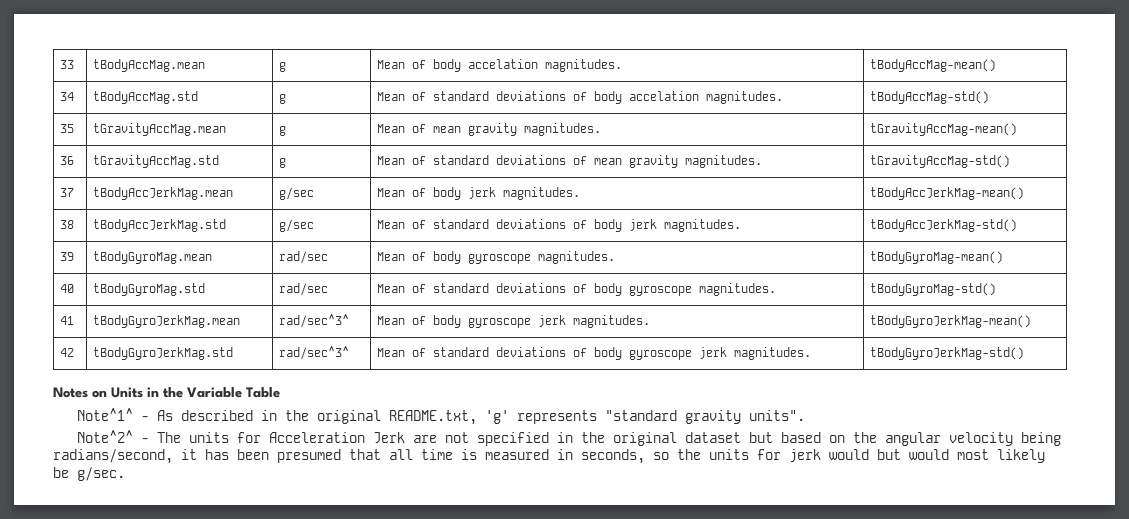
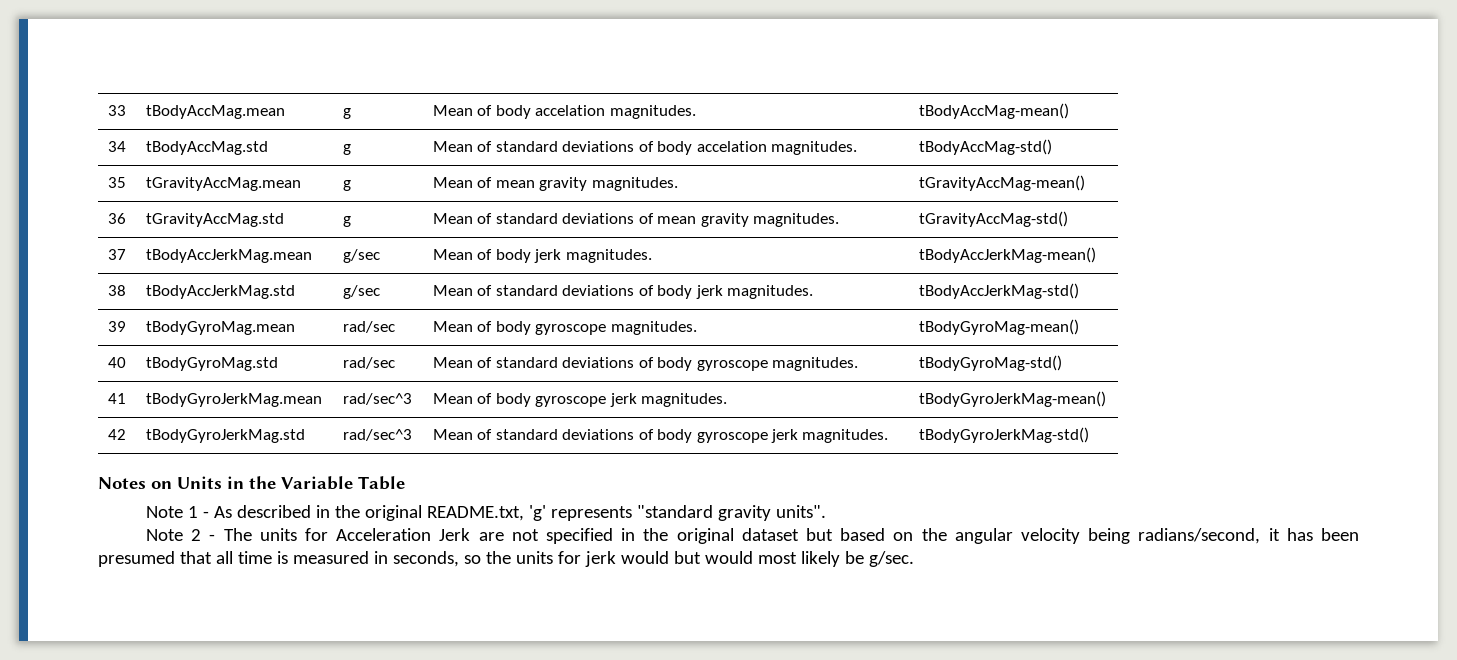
[278,314,349,328] rad/sec^3^ -> [342,393,412,405] rad/sec^3
[278,346,349,360] rad/sec^3^ -> [342,429,412,441] rad/sec^3
[76,408,133,421] Note^1^ -> [145,506,198,518] Note 1
[76,430,133,443] Note^2^ -> [145,529,202,541] Note 2

